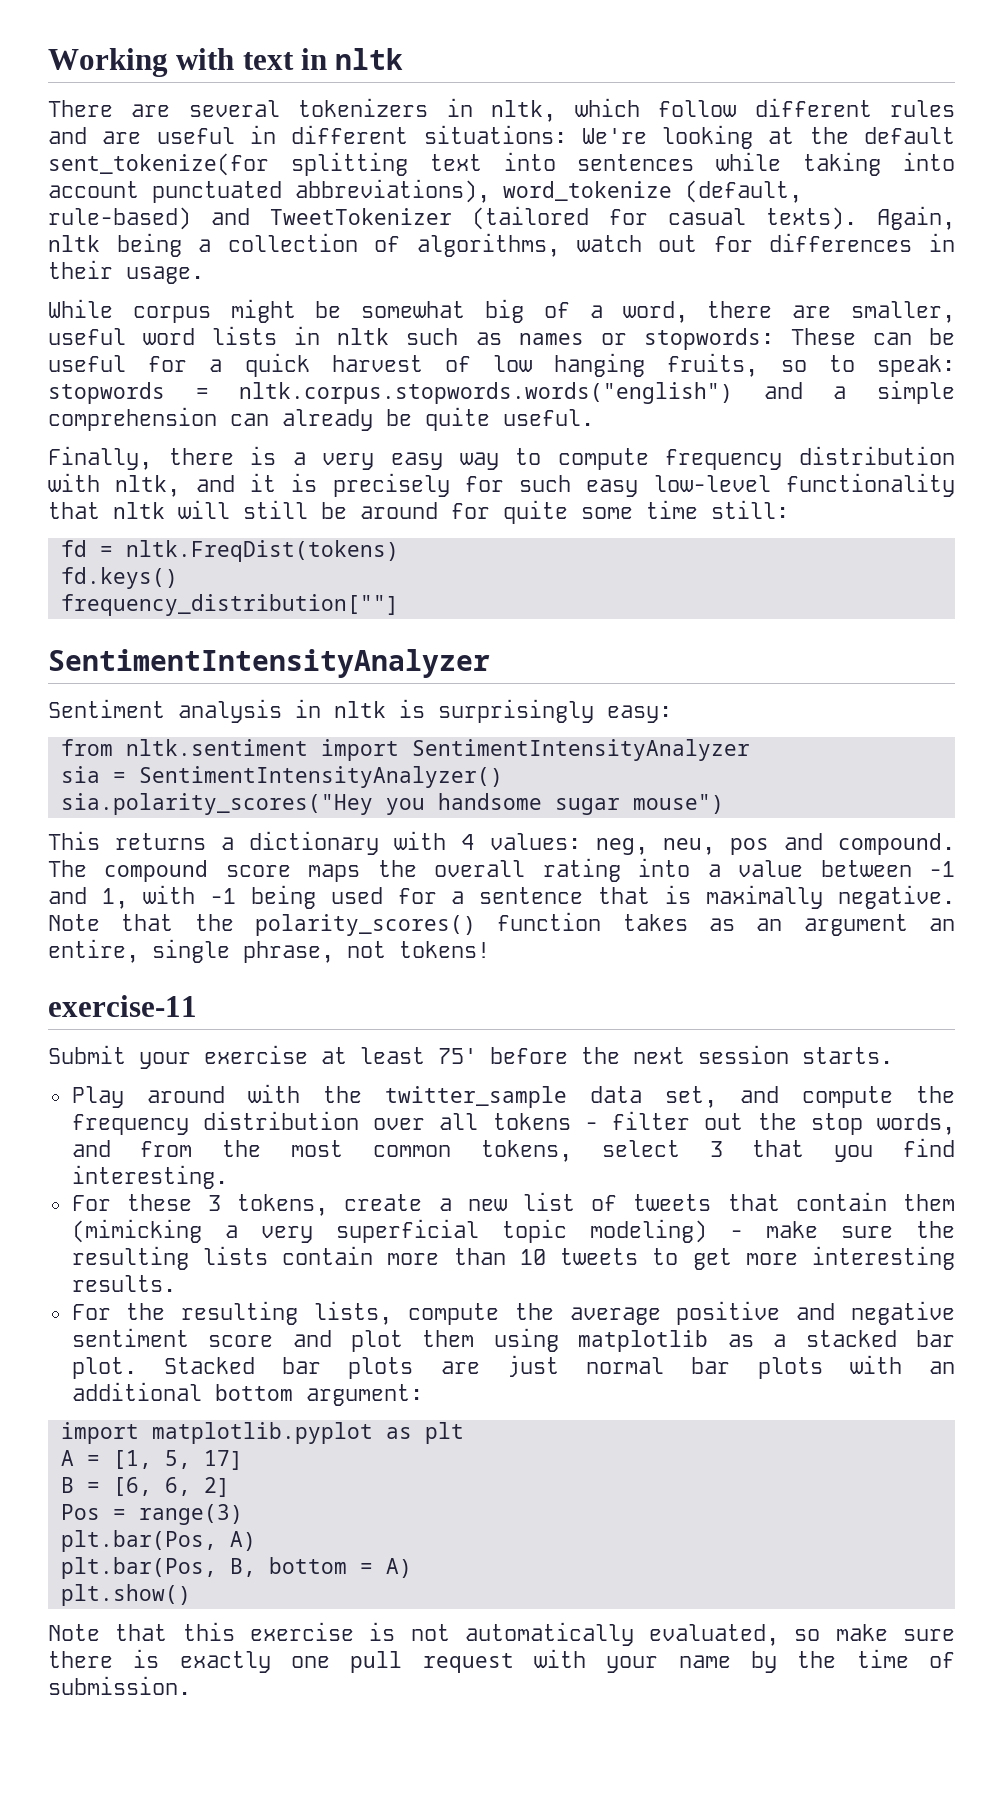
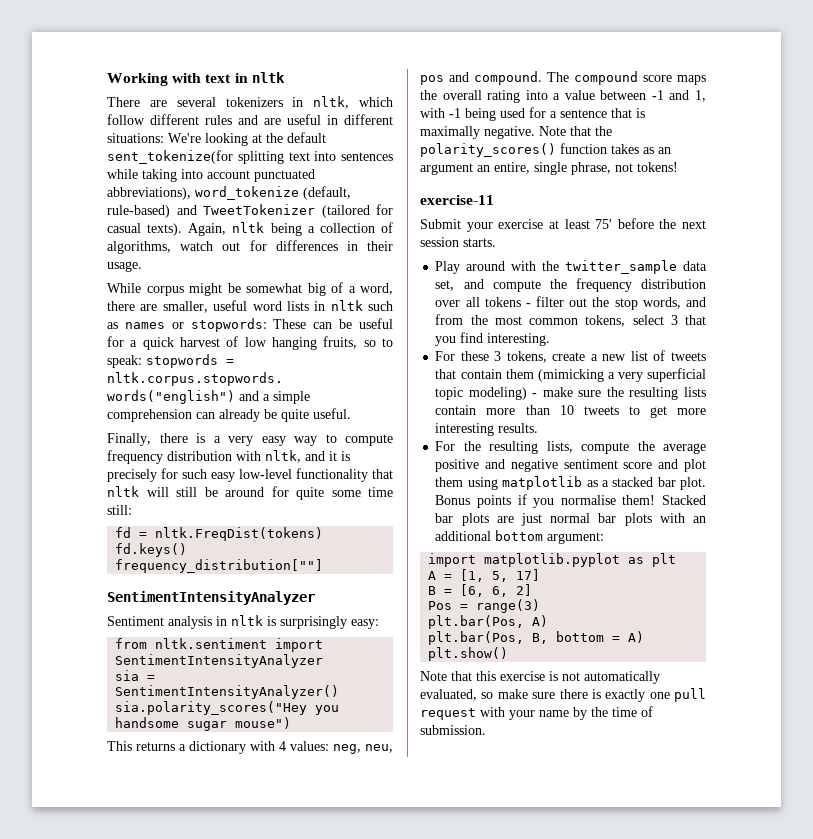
(137, 1368) none -> [435,494,656,508] Bonus points if you normalise them!

